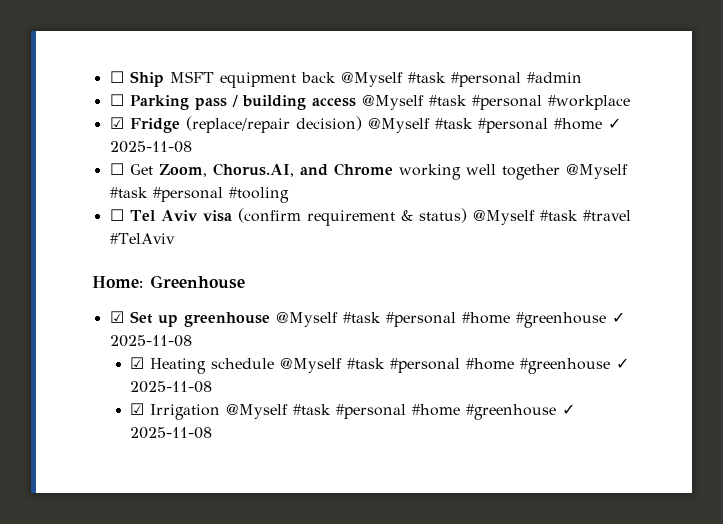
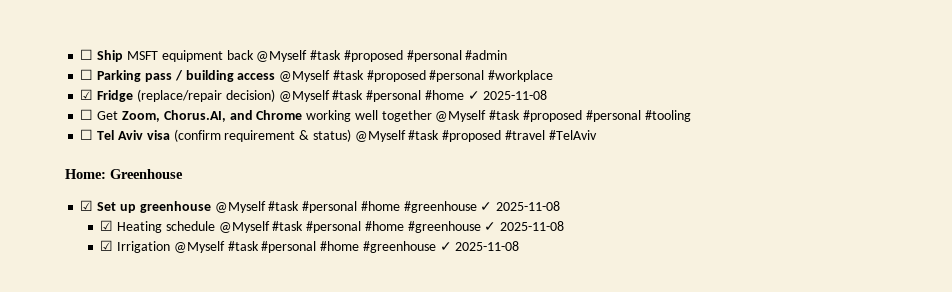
(446, 77) none -> [343,50,403,62] #proposed
(467, 100) none -> [366,70,426,82] #proposed
(148, 192) none -> [522,110,582,122] #proposed
(578, 215) none -> [442,130,502,142] #proposed

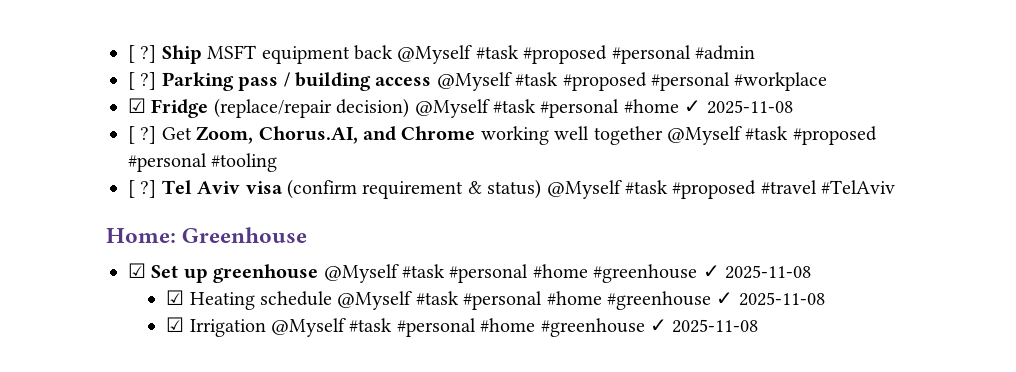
[80,49,94,60] ☐ -> [128,45,157,63] [ ?]
[80,69,94,80] ☐ -> [128,72,157,90] [ ?]
[80,109,94,120] ☐ -> [128,126,157,144] [ ?]
[80,129,94,140] ☐ -> [128,180,157,198] [ ?]

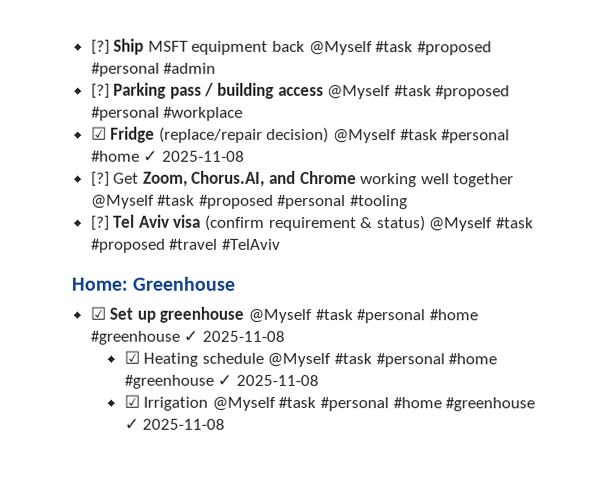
[128,45,157,63] [ ?] -> [90,39,110,55] [?]
[128,72,157,90] [ ?] -> [90,83,110,99] [?]
[128,126,157,144] [ ?] -> [90,171,110,187] [?]
[128,180,157,198] [ ?] -> [90,215,110,231] [?]

